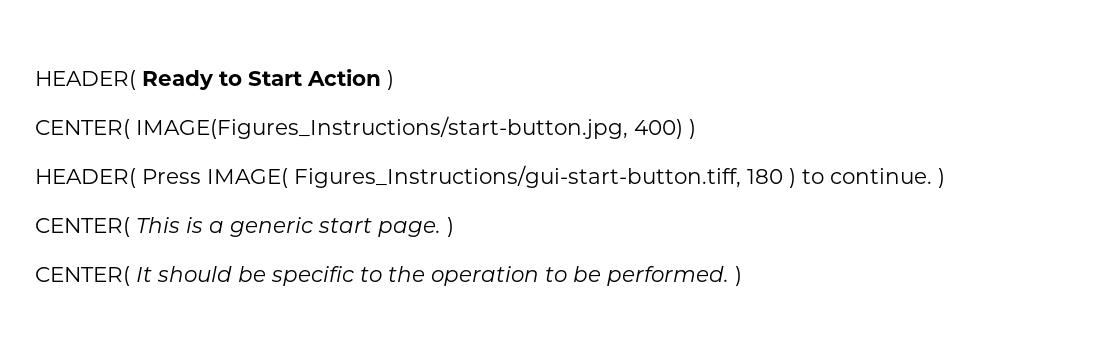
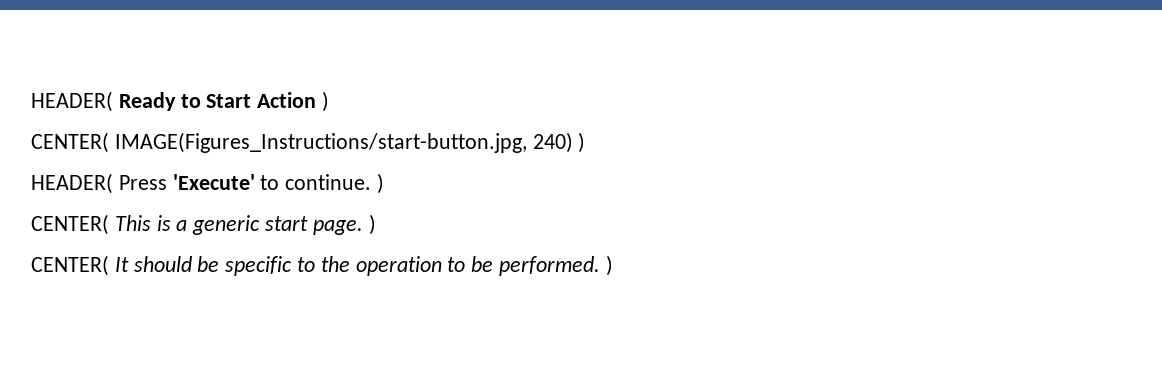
[634,119,683,139] 400) -> [532,132,573,153] 240)
[207,165,796,188] IMAGE( Figures_Instructions/gui-start-button.tiff, 180 ) -> [172,174,255,190] 'Execute'

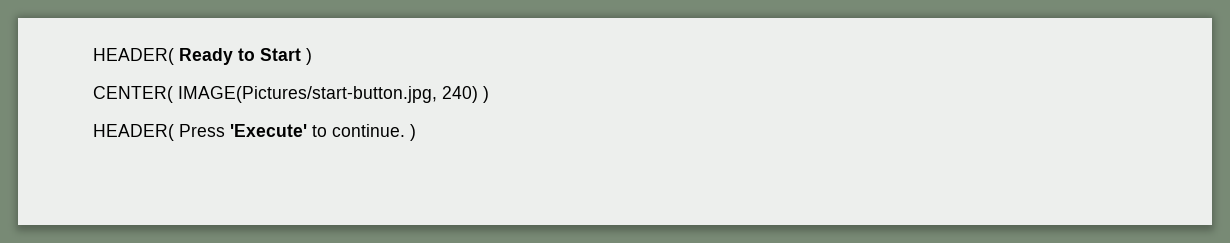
[257,91,330,112] [31,132,527,153] Action ) // CENTER( IMAGE(Figures_Instructions/start-button.jpg, -> [306,48,312,65] [93,86,437,103] ) // CENTER( IMAGE(Pictures/start-button.jpg,
[31,214,376,235] [31,255,613,276] // CENTER( This is a generic start page. ) // CENTER( It should be specific to the operation to be performed. ) -> (416, 132) none

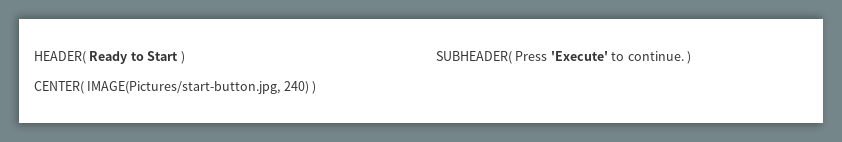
[93,124,174,141] HEADER( -> [436,51,512,64] SUBHEADER(

